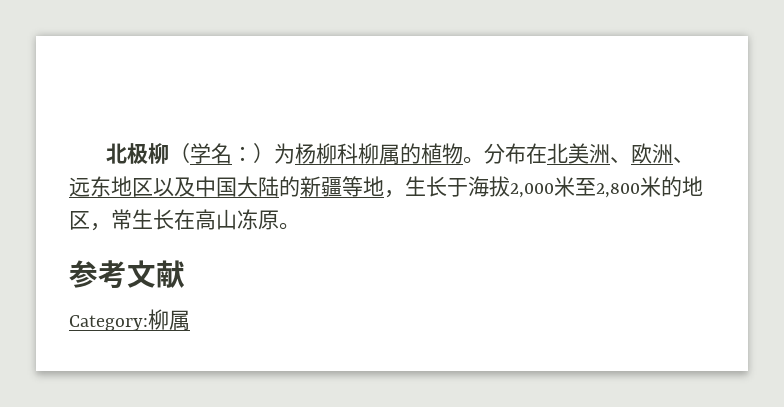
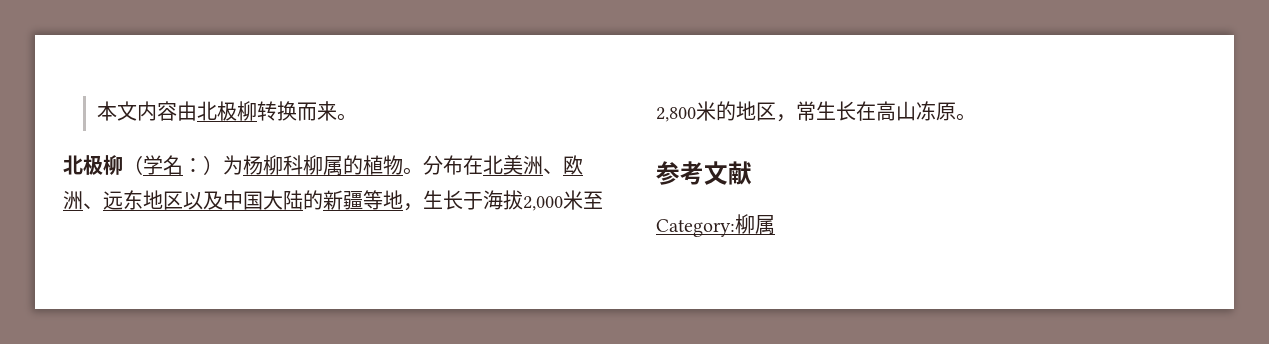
(106, 153) none -> [97,101,358,121] 本文内容由北极柳转换而来。 //

